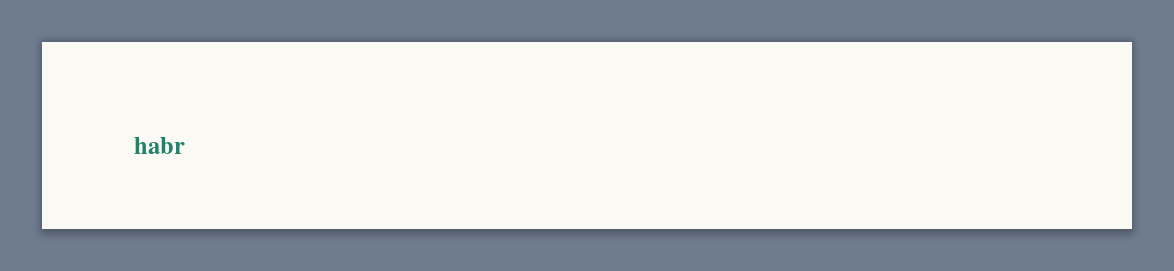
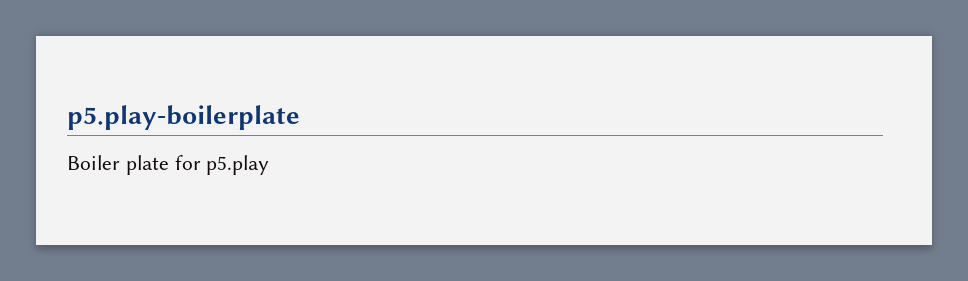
[134,137,185,154] habr -> [67,105,300,130] [67,155,270,175] p5.play-boilerplate // Boiler plate for p5.play

